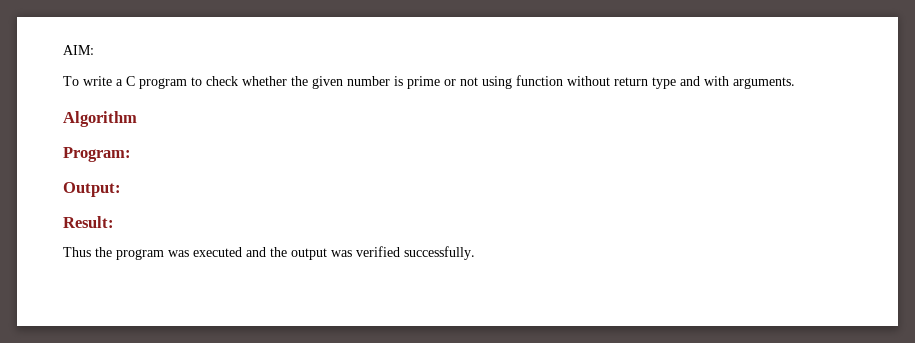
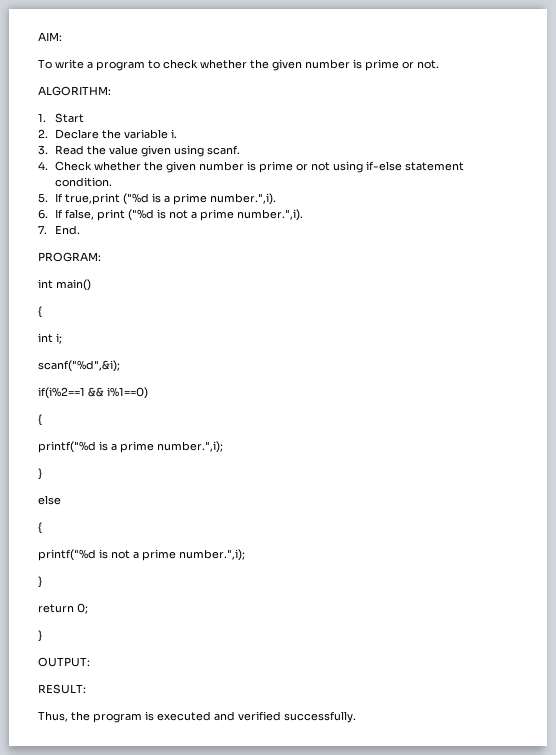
[126,76,135,86] C -> (93, 65) none
[460,75,795,89] [63,111,137,127] [63,147,131,162] [63,182,121,197] [63,216,114,228] [63,247,91,257] not using function without return type and with arguments. // Algorithm // Program: // Output: // Result: // Thus -> [417,60,439,69] [38,86,111,96] [38,113,85,123] [38,129,178,139] [38,145,241,157] [38,161,465,173] [55,177,113,187] [38,193,277,205] [38,209,304,221] [38,225,81,235] [38,252,101,262] [38,279,91,291] [38,306,42,318] [38,333,62,344] [38,360,120,372] [38,387,148,399] [38,414,42,426] [38,441,223,453] [38,468,42,480] [38,495,61,505] [38,522,42,534] [38,549,245,561] [38,576,42,588] [38,603,88,614] [38,630,42,642] [38,657,90,667] [38,684,86,694] [38,711,68,722] not. // ALGORITHM: // 1. Start // 2. Declare the variable i. // 3. Read the value given using scanf. // 4. Check whether the given number is prime or not using if-else statement condition. // 5. If true,print ("%d is a prime number.",i). // 6. If false, print ("%d is not a prime number.",i). // 7. End. // PROGRAM: // int main() // { // int i; // scanf("%d",&i); // if(i%2==1 && i%1==0) // { // printf("%d is a prime number.",i); // } // else // { // printf("%d is not a prime number.",i); // } // return 0; // } // OUTPUT: // RESULT: // Thus,
[168,250,189,257] was -> [145,711,154,721] is
[270,247,352,260] the output was -> (235, 716) none

